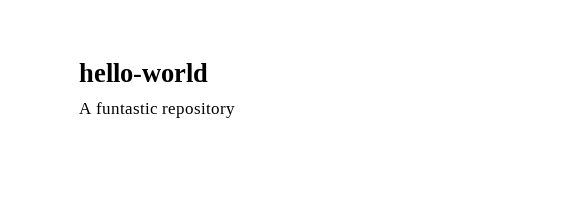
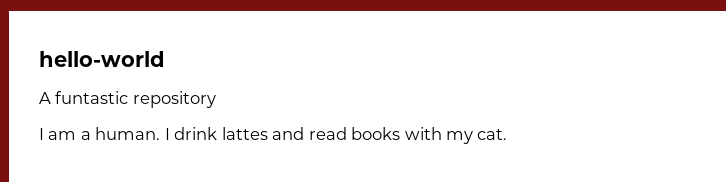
(236, 110) none -> [39,127,508,144] // I am a human. I drink lattes and read books with my cat.

